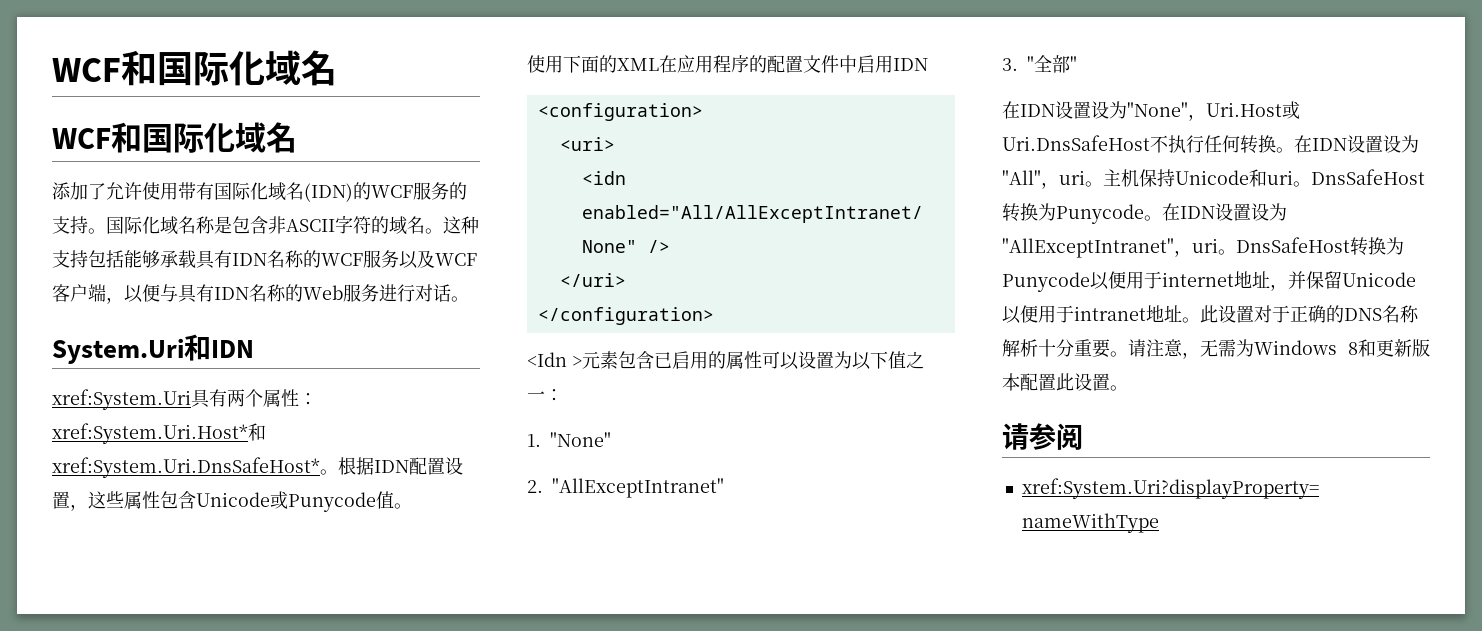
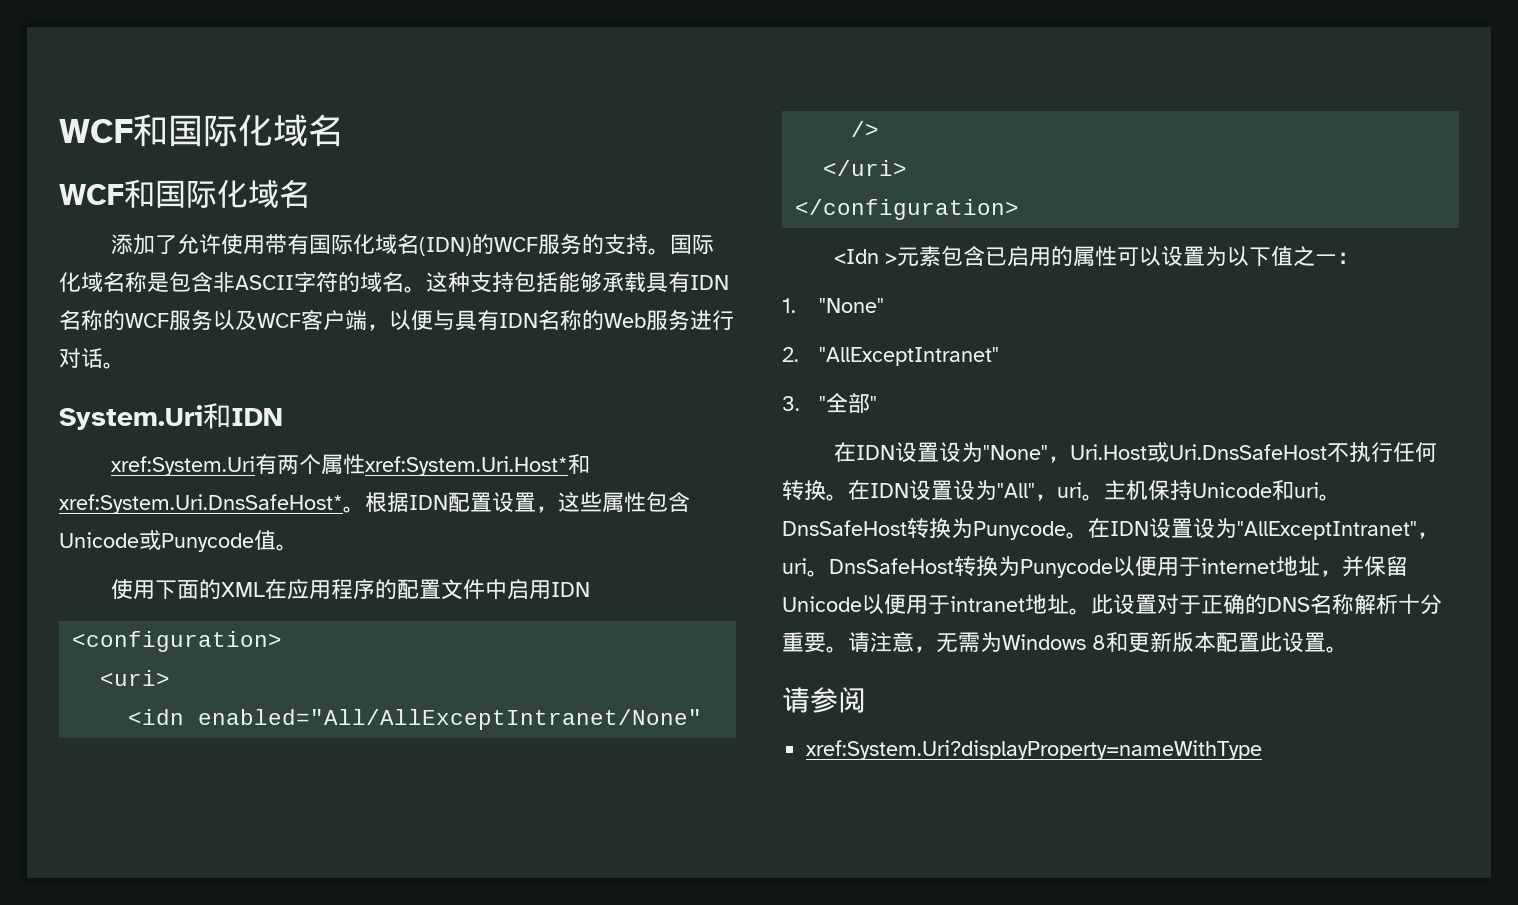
[191,389,210,408] 具 -> (256, 466) none
[299,393,317,405] ： -> (366, 464) none

